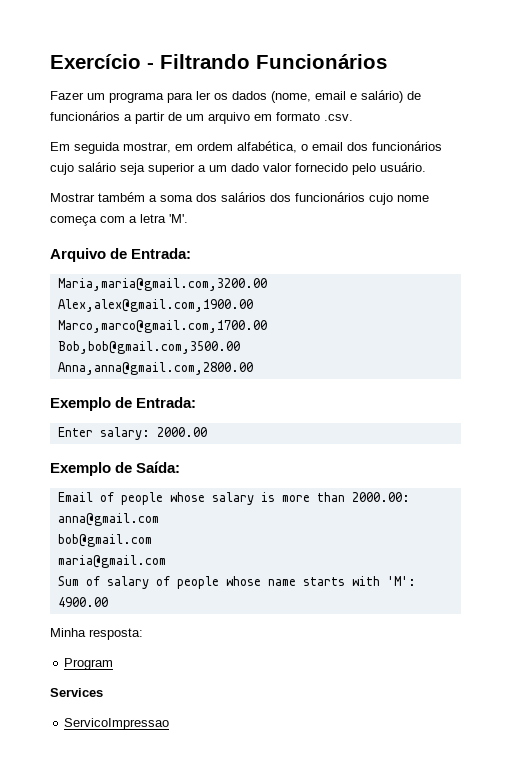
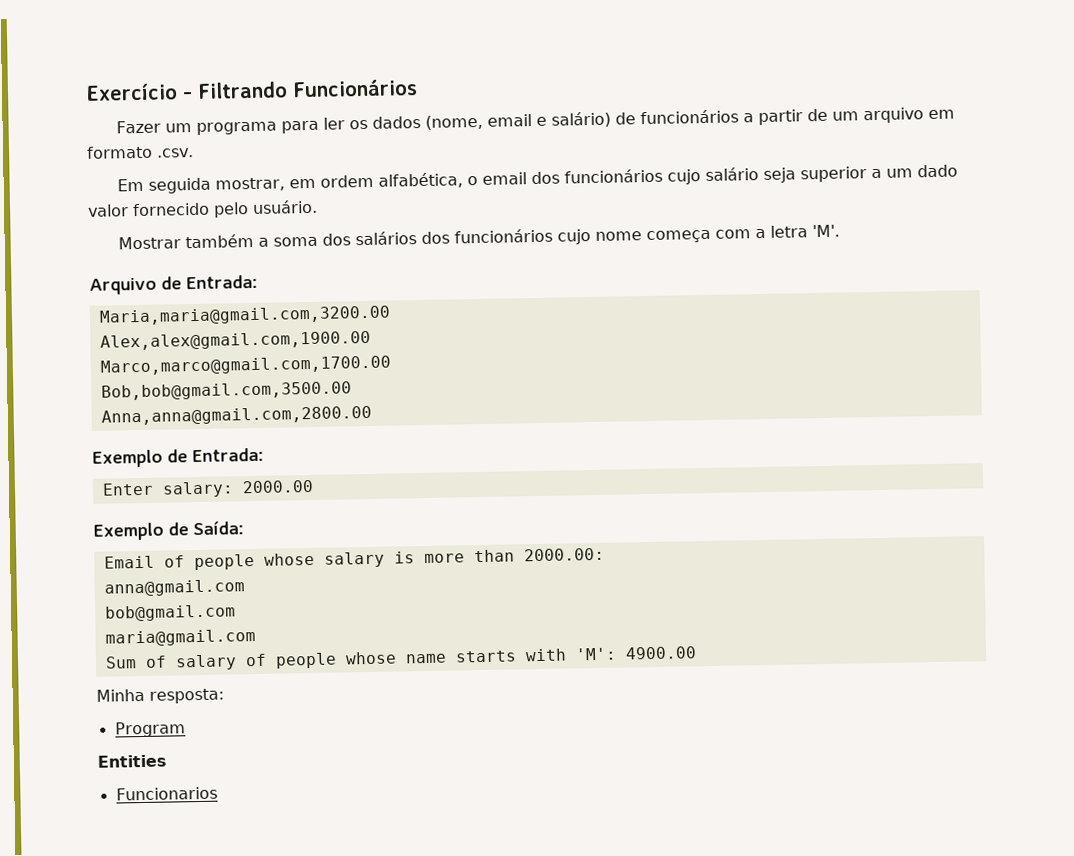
[50,688,103,697] [64,718,170,730] Services // ServicoImpressao -> [97,754,167,768] [115,786,218,801] Entities // Funcionarios

